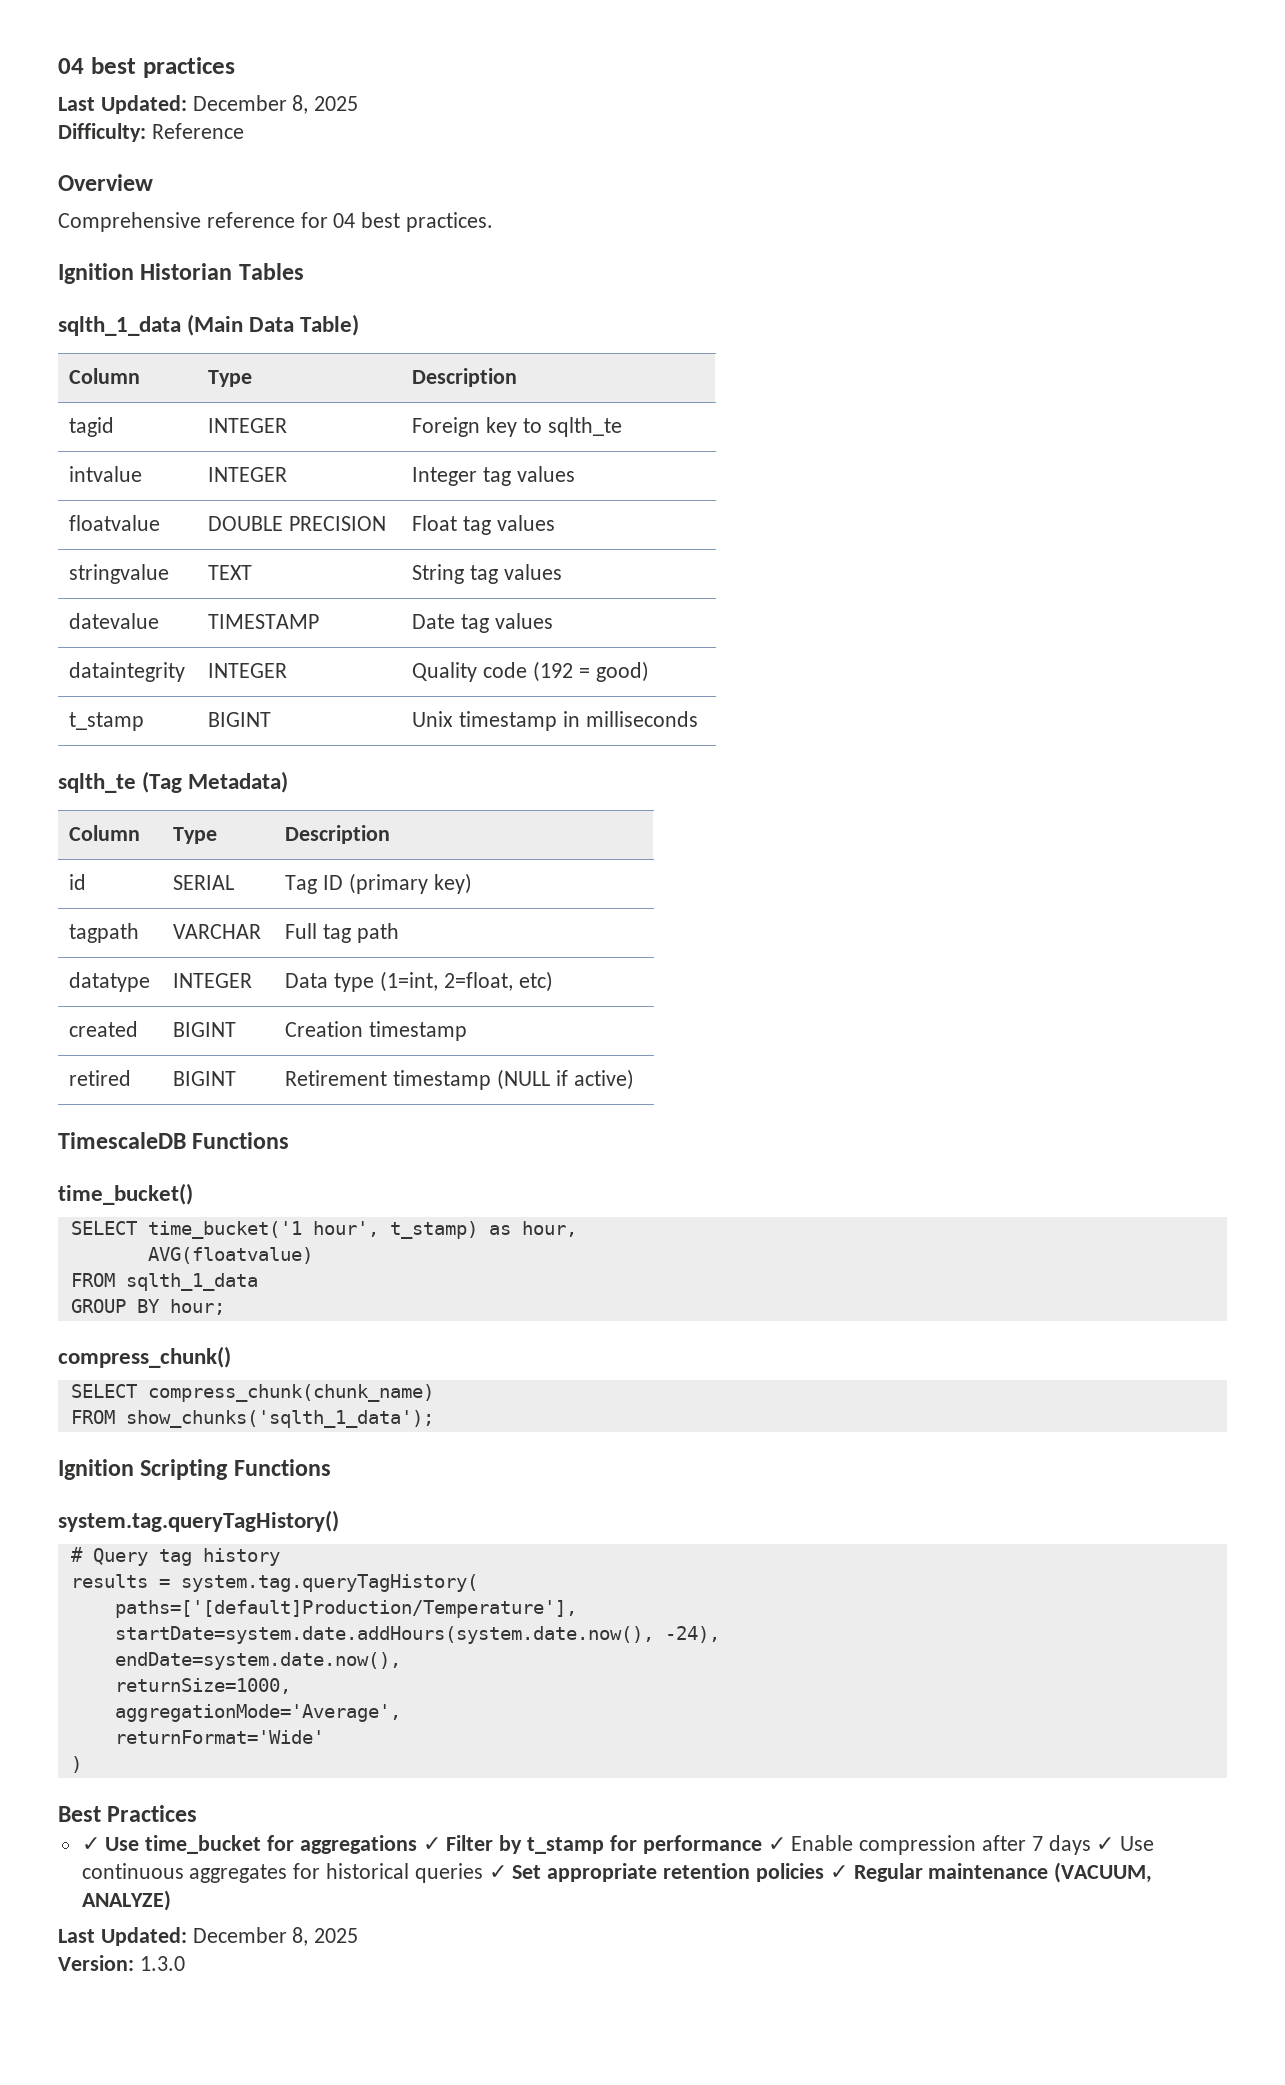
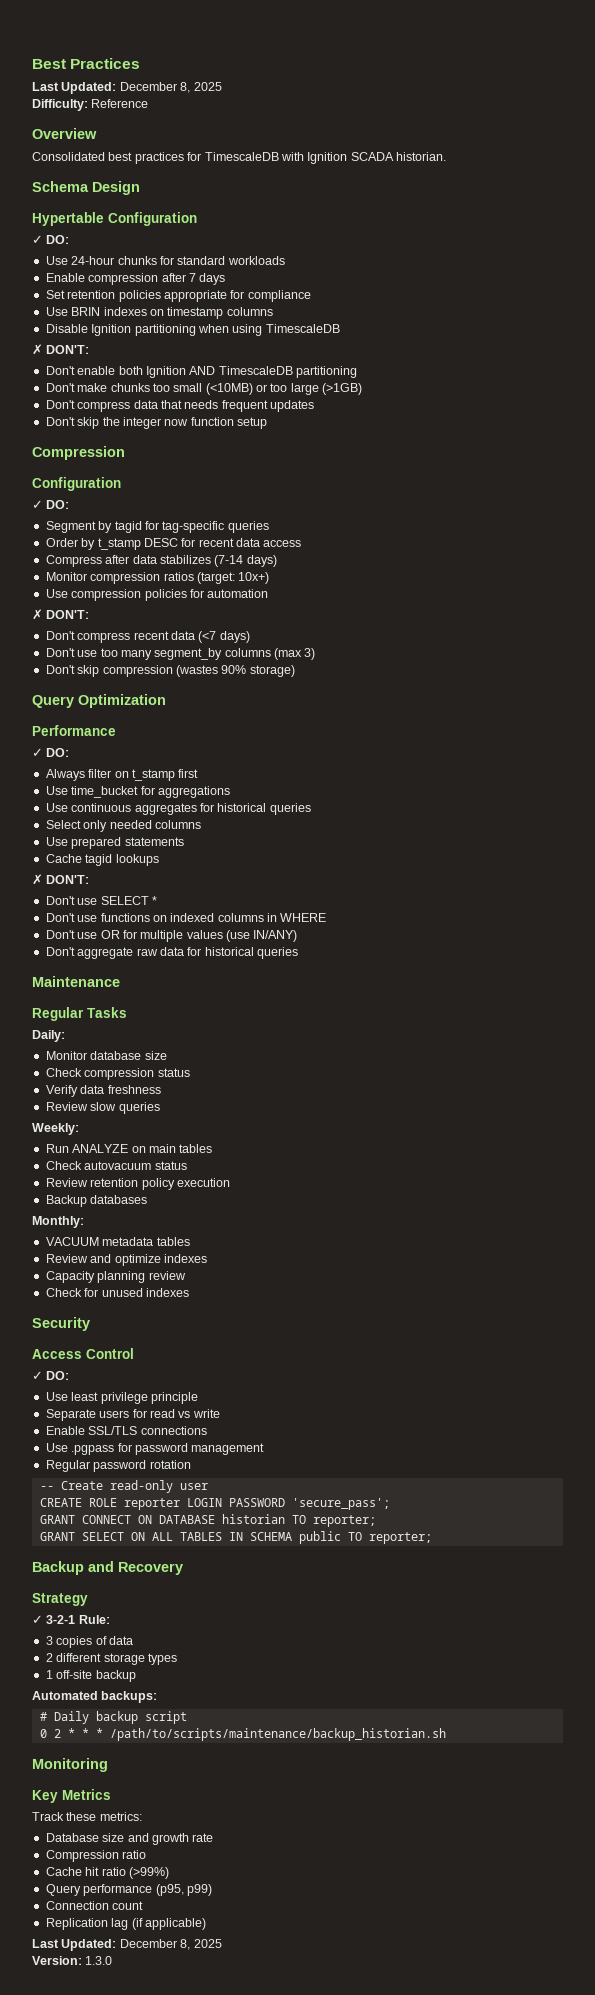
[58,57,235,78] 04 best practices -> [32,58,141,69] Best Practices
[58,212,494,232] [58,263,304,284] [58,314,360,336] [69,368,141,384] [208,370,253,387] [412,368,518,387] [69,417,115,437] [208,418,288,433] [412,417,622,437] [69,466,143,482] [208,467,288,482] [412,466,576,486] [69,515,161,531] [208,516,387,531] [412,515,556,535] [69,564,170,584] [208,565,253,580] [412,564,563,584] [69,613,160,629] [208,614,320,629] [412,613,554,633] [69,662,186,682] [208,663,288,678] [412,661,649,682] [69,712,145,731] [208,712,272,727] [412,711,698,731] [58,771,289,793] [69,825,141,841] [173,827,218,844] [285,825,391,844] [69,874,87,890] [173,875,235,890] [285,873,472,894] [69,923,140,943] [173,924,262,939] [285,923,400,943] [69,972,151,992] [173,973,253,988] [285,971,553,992] [69,1021,139,1037] [173,1022,237,1037] [285,1021,468,1041] [69,1070,132,1086] [173,1071,237,1086] [285,1069,634,1090] [58,1132,290,1149] [58,1183,193,1205] [70,1221,577,1239] [147,1247,313,1264] [70,1273,258,1291] [70,1299,225,1315] [58,1346,231,1368] [70,1384,434,1402] [70,1410,434,1428] [58,1459,331,1480] [58,1510,339,1532] [70,1547,280,1566] [70,1574,478,1592] [114,1600,577,1618] [114,1626,720,1644] [114,1652,401,1670] [114,1678,291,1694] [114,1704,401,1722] [114,1730,324,1744] [70,1756,82,1773] [58,1805,198,1822] [81,1835,786,1854] Comprehensive reference for 04 best practices. // Ignition Historian Tables // sqlth_1_data (Main Data Table) // Column | Type | Description // tagid | INTEGER | Foreign key to sqlth_te // intvalue | INTEGER | Integer tag values // floatvalue | DOUBLE PRECISION | Float tag values // stringvalue | TEXT | String tag values // datevalue | TIMESTAMP | Date tag values // dataintegrity | INTEGER | Quality code (192 = good) // t_stamp | BIGINT | Unix timestamp in milliseconds // sqlth_te (Tag Metadata) // Column | Type | Description // id | SERIAL | Tag ID (primary key) // tagpath | VARCHAR | Full tag path // datatype | INTEGER | Data type (1=int, 2=float, etc) // created | BIGINT | Creation timestamp // retired | BIGINT | Retirement timestamp (NULL if active) // TimescaleDB Functions // time_bucket() // SELECT time_bucket('1 hour', t_stamp) as hour, // AVG(floatvalue) // FROM sqlth_1_data // GROUP BY hour; // compress_chunk() // SELECT compress_chunk(chunk_name) // FROM show_chunks('sqlth_1_data'); // Ignition Scripting Functions // system.tag.queryTagHistory() // # Query tag history // results = system.tag.queryTagHistory( // paths=['[default]Production/Temperature'], // startDate=system.date.addHours(system.date.now(), -24), // endDate=system.date.now(), // returnSize=1000, // aggregationMode='Average', // returnFormat='Wide' // ) // Best Practices // ✓ Use time_bucket for aggregations ✓ Filter by t_stamp for performance ✓ -> [32,152,446,164] [32,181,140,195] [32,212,197,226] [32,235,70,244] [45,256,285,265] Consolidated best practices for TimescaleDB with Ignition SCADA historian. // Schema Design // Hypertable Configuration // ✓ DO: // Use 24-hour chunks for standard workloads //
[1096,1837,1115,1851] ✓ -> [45,290,311,302] [45,307,273,319] [45,324,340,336] [32,344,90,355] [45,366,357,378] [45,383,363,395] [45,400,314,412] [45,417,267,429] [32,446,125,460] [32,477,121,491] [32,500,70,509] [45,521,269,533] [45,538,302,550] [45,555,277,567] [45,572,270,584] [45,589,269,601] [32,609,90,620] [45,631,250,643] [45,648,316,660] [45,665,295,677] [32,694,166,708] [32,725,116,736] [32,748,70,757] [45,769,199,781] [45,786,230,798] // Set retention policies appropriate for compliance // Use BRIN indexes on timestamp columns // Disable Ignition partitioning when using TimescaleDB // ✗ DON'T: // Don't enable both Ignition AND TimescaleDB partitioning // Don't make chunks too small (<10MB) or too large (>1GB) // Don't compress data that needs frequent updates // Don't skip the integer now function setup // Compression // Configuration // ✓ DO: // Segment by tagid for tag-specific queries // Order by t_stamp DESC for recent data access // Compress after data stabilizes (7-14 days) // Monitor compression ratios (target: 10x+) // Use compression policies for automation // ✗ DON'T: // Don't compress recent data (<7 days) // Don't use too many segment_by columns (max 3) // Don't skip compression (wastes 90% storage) // Query Optimization // Performance // ✓ DO: // Always filter on t_stamp first // Use time_bucket for aggregations //
[488,1862,1153,1883] [81,1890,171,1911] ✓ Set appropriate retention policies ✓ Regular maintenance (VACUUM, ANALYZE) -> [45,820,201,832] [45,837,184,849] [45,854,159,866] [32,874,90,885] [45,896,157,905] [45,913,327,922] [45,930,298,942] [45,947,298,959] [32,976,120,987] [32,1007,127,1021] [32,1030,65,1042] [45,1051,167,1060] [45,1068,190,1080] [45,1085,161,1097] [45,1102,160,1114] [32,1123,79,1135] [45,1144,213,1153] [45,1161,187,1170] [45,1178,230,1190] [45,1195,148,1207] [32,1216,84,1228] [45,1237,190,1246] [45,1254,207,1266] [45,1271,186,1283] [45,1288,189,1297] [32,1317,90,1331] [32,1348,134,1359] [32,1371,70,1380] [45,1392,198,1404] [45,1409,220,1421] [45,1426,207,1435] [45,1443,265,1455] [45,1460,191,1472] [39,1480,208,1493] [39,1498,390,1510] [39,1514,376,1527] [39,1531,432,1544] [32,1561,183,1575] [32,1593,88,1606] [32,1615,110,1624] [45,1636,133,1648] [45,1653,177,1665] [45,1670,136,1682] [32,1691,158,1703] [39,1711,187,1724] [39,1728,446,1741] [32,1758,108,1772] [32,1789,111,1803] [32,1812,142,1821] [45,1833,214,1845] [45,1850,147,1862] [45,1867,169,1879] [45,1884,212,1896] [45,1901,144,1910] [45,1918,206,1930] // Select only needed columns // Use prepared statements // Cache tagid lookups // ✗ DON'T: // Don't use SELECT * // Don't use functions on indexed columns in WHERE // Don't use OR for multiple values (use IN/ANY) // Don't aggregate raw data for historical queries // Maintenance // Regular Tasks // Daily: // Monitor database size // Check compression status // Verify data freshness // Review slow queries // Weekly: // Run ANALYZE on main tables // Check autovacuum status // Review retention policy execution // Backup databases // Monthly: // VACUUM metadata tables // Review and optimize indexes // Capacity planning review // Check for unused indexes // Security // Access Control // ✓ DO: // Use least privilege principle // Separate users for read vs write // Enable SSL/TLS connections // Use .pgpass for password management // Regular password rotation // -- Create read-only user // CREATE ROLE reporter LOGIN PASSWORD 'secure_pass'; // GRANT CONNECT ON DATABASE historian TO reporter; // GRANT SELECT ON ALL TABLES IN SCHEMA public TO reporter; // Backup and Recovery // Strategy // ✓ 3-2-1 Rule: // 3 copies of data // 2 different storage types // 1 off-site backup // Automated backups: // # Daily backup script // 0 2 * * * /path/to/scripts/maintenance/backup_historian.sh // Monitoring // Key Metrics // Track these metrics: // Database size and growth rate // Compression ratio // Cache hit ratio (>99%) // Query performance (p95, p99) // Connection count // Replication lag (if applicable)

